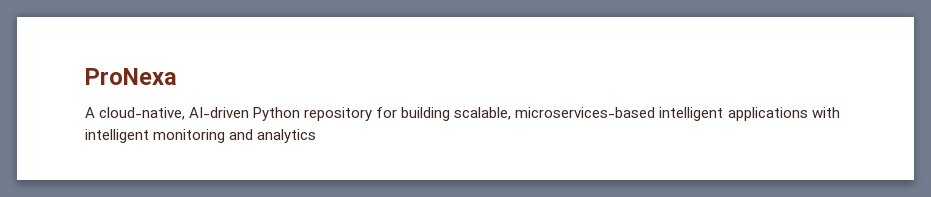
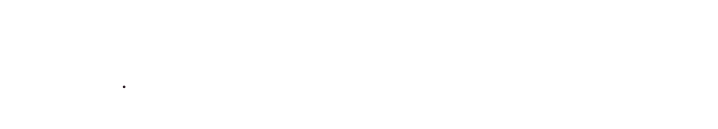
[85,68,177,85] [85,107,840,121] [85,129,317,143] ProNexa // A cloud-native, AI-driven Python repository for building scalable, microservices-based intelligent applications with intelligent monitoring and analytics -> [122,85,126,89] .

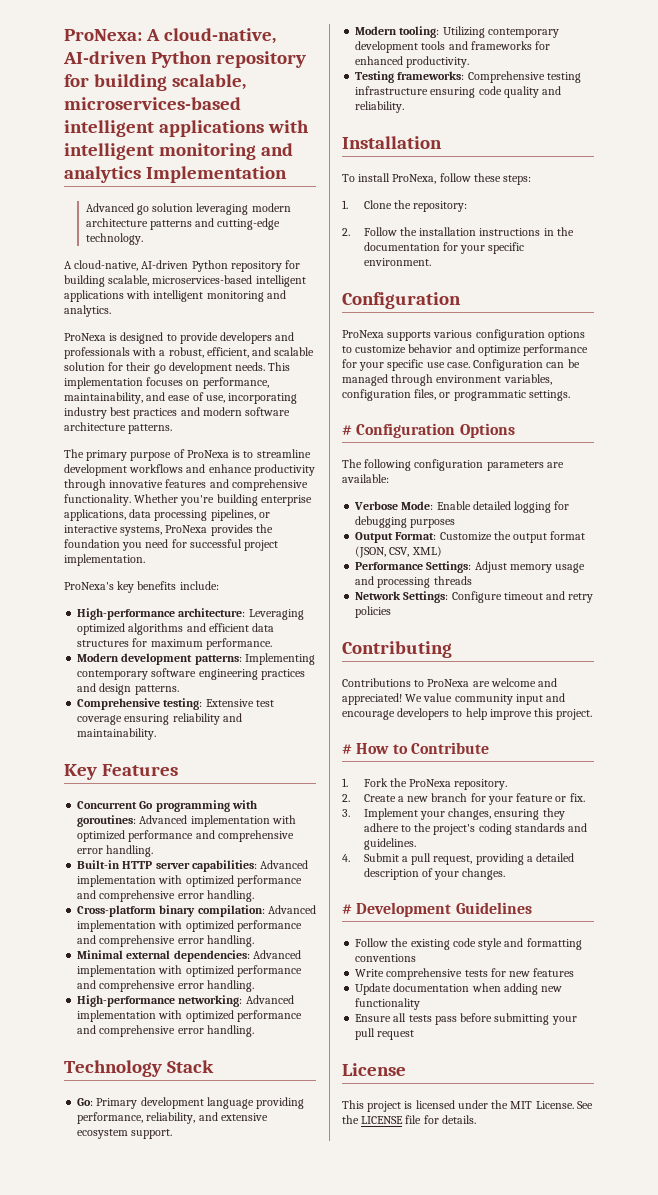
[122,85,126,89] . -> [64,28,276,44] [63,51,306,68] [64,74,246,91] [64,97,241,110] [64,120,309,137] [64,143,293,160] [64,166,287,183] [85,203,291,215] [85,218,281,230] [85,233,143,245] [64,260,301,272] [64,275,306,287] [64,290,286,302] [64,305,111,317] [64,332,295,344] [64,347,315,359] [64,362,291,374] [64,377,269,389] [64,392,298,404] [64,407,291,419] [64,422,173,434] [64,449,311,461] [64,464,315,476] [64,479,308,491] [64,494,312,506] [64,509,270,521] [64,524,273,536] [64,539,279,551] [64,554,145,566] [64,581,219,593] [77,608,304,620] [77,623,275,635] [77,638,272,650] [77,653,315,665] [77,668,305,680] [77,683,179,695] [77,698,274,710] [77,713,242,725] [77,728,157,740] [64,764,178,780] [77,800,257,812] [77,815,296,827] [77,830,294,842] [77,845,154,857] [77,860,309,872] [77,875,302,887] [77,890,254,902] [77,905,316,917] [77,920,302,932] [77,935,254,947] [77,950,301,962] [77,965,302,977] [77,980,254,992] [77,995,294,1007] [77,1010,302,1022] [77,1025,254,1037] [64,1060,214,1077] [77,1097,305,1109] [77,1112,268,1124] [77,1129,173,1139] [355,26,559,38] [355,41,551,53] [355,56,470,68] [355,71,581,83] [355,86,562,98] [355,101,405,113] [342,136,442,149] [342,173,532,185] [342,200,468,212] [342,227,574,236] [363,242,525,254] [363,258,431,266] [342,292,461,309] [342,329,585,341] [342,344,589,356] [342,359,580,371] [342,374,552,386] [342,389,570,401] [342,423,515,438] [342,459,564,471] [342,474,389,483] [354,501,570,513] [355,516,456,528] [355,531,586,543] [355,546,442,558] [355,561,586,573] [355,576,472,588] [355,591,594,603] [355,606,392,618] [342,641,452,658] [342,678,558,687] [342,693,566,705] [342,708,593,720] [342,742,489,754] [342,778,508,790] [342,793,585,805] [342,808,565,820] [363,823,588,835] [363,838,416,850] [342,853,575,865] [363,868,506,880] [342,902,532,917] [355,938,582,950] [355,954,417,962] [355,968,575,980] [355,983,563,995] [355,998,421,1010] [355,1013,577,1025] [355,1028,415,1040] [342,1063,406,1076] [342,1100,593,1112] [342,1115,476,1124] ProNexa: A cloud-native, AI-driven Python repository for building scalable, microservices-based intelligent applications with intelligent monitoring and analytics Implementation // Advanced go solution leveraging modern architecture patterns and cutting-edge technology. // A cloud-native, AI-driven Python repository for building scalable, microservices-based intelligent applications with intelligent monitoring and analytics. // ProNexa is designed to provide developers and professionals with a robust, efficient, and scalable solution for their go development needs. This implementation focuses on performance, maintainability, and ease of use, incorporating industry best practices and modern software architecture patterns. // The primary purpose of ProNexa is to streamline development workflows and enhance productivity through innovative features and comprehensive functionality. Whether you're building enterprise applications, data processing pipelines, or interactive systems, ProNexa provides the foundation you need for successful project implementation. // ProNexa's key benefits include: // High-performance architecture: Leveraging optimized algorithms and efficient data structures for maximum performance. // Modern development patterns: Implementing contemporary software engineering practices and design patterns. // Comprehensive testing: Extensive test coverage ensuring reliability and maintainability. // Key Features // Concurrent Go programming with goroutines: Advanced implementation with optimized performance and comprehensive error handling. // Built-in HTTP server capabilities: Advanced implementation with optimized performance and comprehensive error handling. // Cross-platform binary compilation: Advanced implementation with optimized performance and comprehensive error handling. // Minimal external dependencies: Advanced implementation with optimized performance and comprehensive error handling. // High-performance networking: Advanced implementation with optimized performance and comprehensive error handling. // Technology Stack // Go: Primary development language providing performance, reliability, and extensive ecosystem support. // Modern tooling: Utilizing contemporary development tools and frameworks for enhanced productivity. // Testing frameworks: Comprehensive testing infrastructure ensuring code quality and reliability. // Installation // To install ProNexa, follow these steps: // 1. Clone the repository: // 2. Follow the installation instructions in the documentation for your specific environment. // Configuration // ProNexa supports various configuration options to customize behavior and optimize performance for your specific use case. Configuration can be managed through environment variables, configuration files, or programmatic settings. // # Configuration Options // The following configuration parameters are available: // Verbose Mode: Enable detailed logging for debugging purposes // Output Format: Customize the output format (JSON, CSV, XML) // Performance Settings: Adjust memory usage and processing threads // Network Settings: Configure timeout and retry policies // Contributing // Contributions to ProNexa are welcome and appreciated! We value community input and encourage developers to help improve this project. // # How to Contribute // 1. Fork the ProNexa repository. // 2. Create a new branch for your feature or fix. // 3. Implement your changes, ensuring they adhere to the project's coding standards and guidelines. // 4. Submit a pull request, providing a detailed description of your changes. // # Development Guidelines // Follow the existing code style and formatting conventions // Write comprehensive tests for new features // Update documentation when adding new functionality // Ensure all tests pass before submitting your pull request // License // This project is licensed under the MIT License. See the LICENSE file for details.

